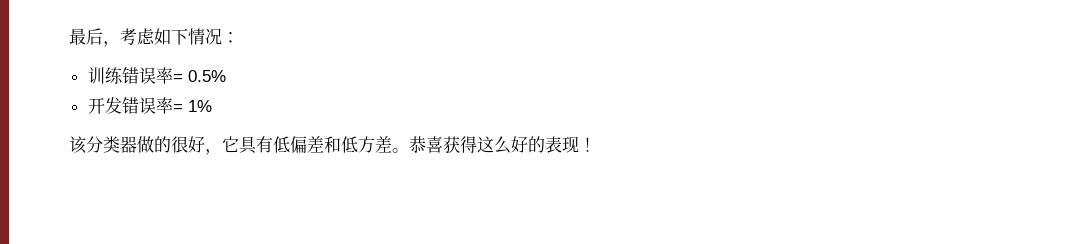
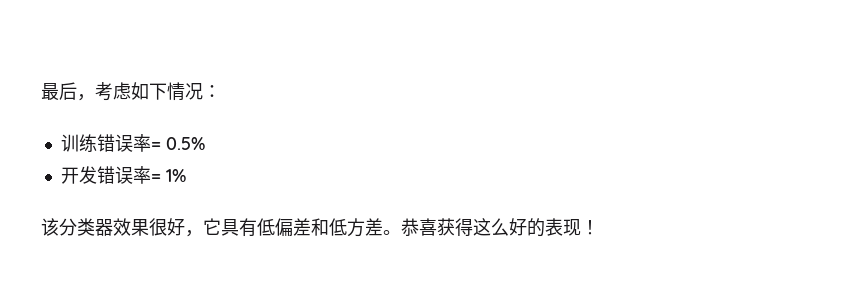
[137,136,171,153] 做的 -> [113,218,149,236] 效果

